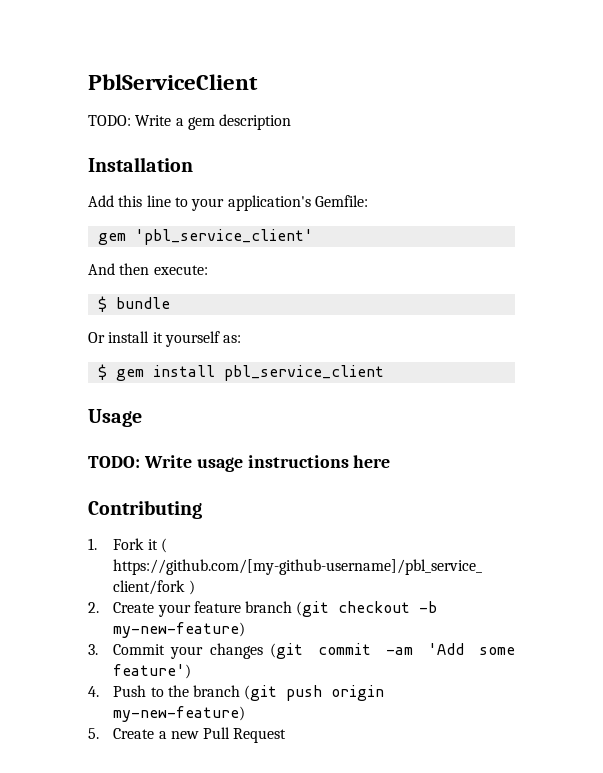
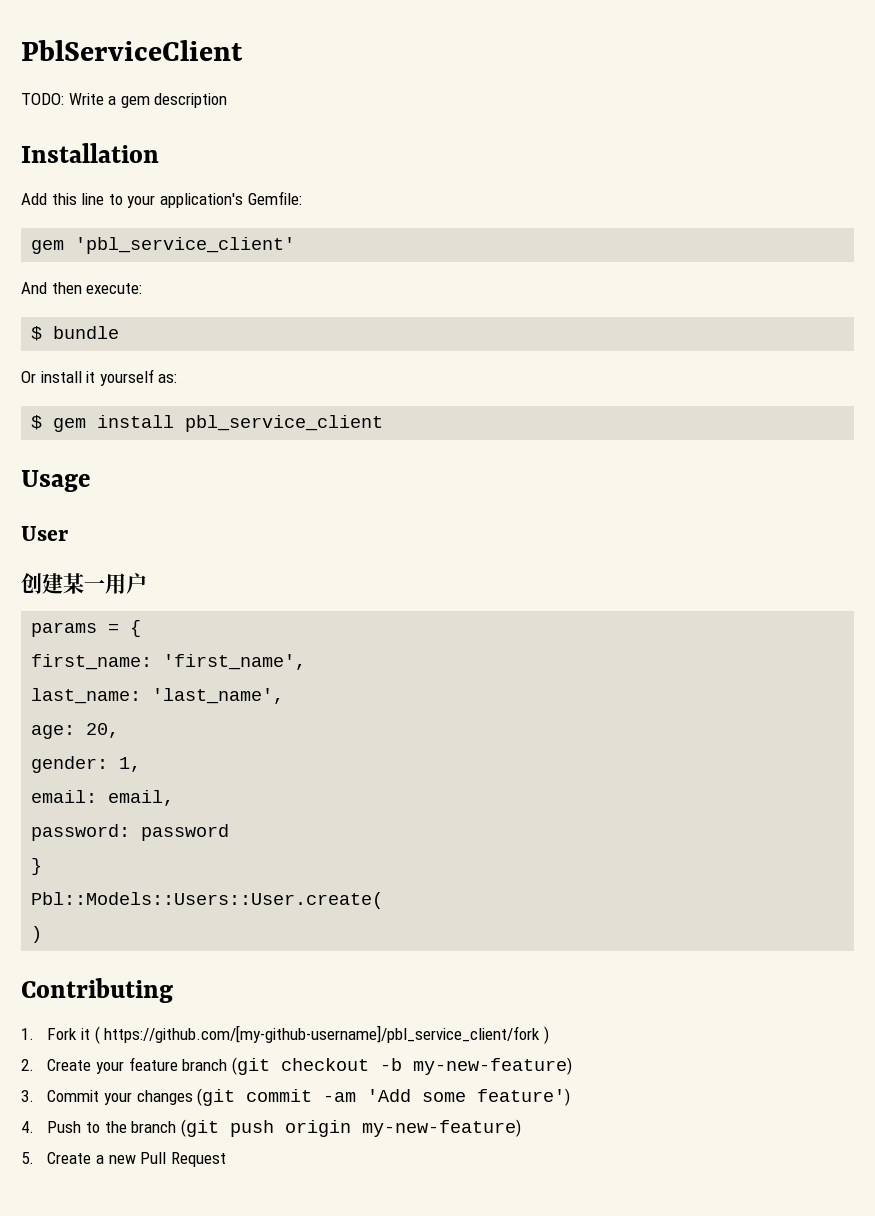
[88,455,391,472] TODO: Write usage instructions here -> [21,526,68,541] [21,573,147,594] [31,620,142,637] [31,654,307,670] [31,688,285,704] [31,723,120,739] [31,756,142,773] [31,790,175,806] [31,824,230,841] [31,858,43,875] [31,892,384,909] [31,926,43,943] User // 创建某一用户 // params = { // first_name: 'first_name', // last_name: 'last_name', // age: 20, // gender: 1, // email: email, // password: password // } // Pbl::Models::Users::User.create( // )

